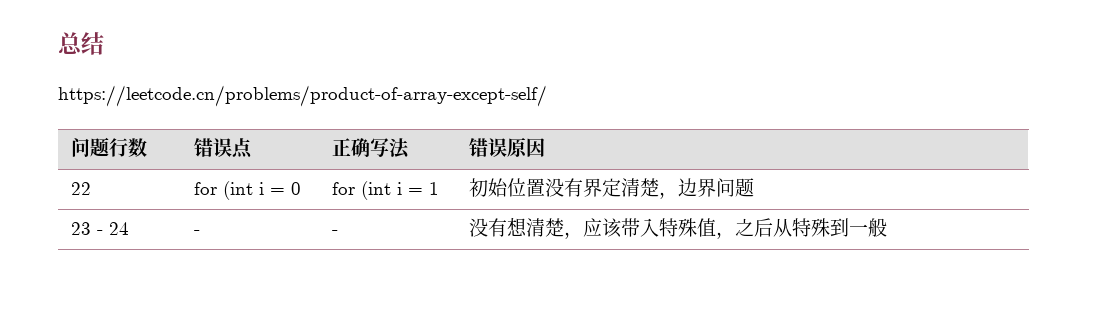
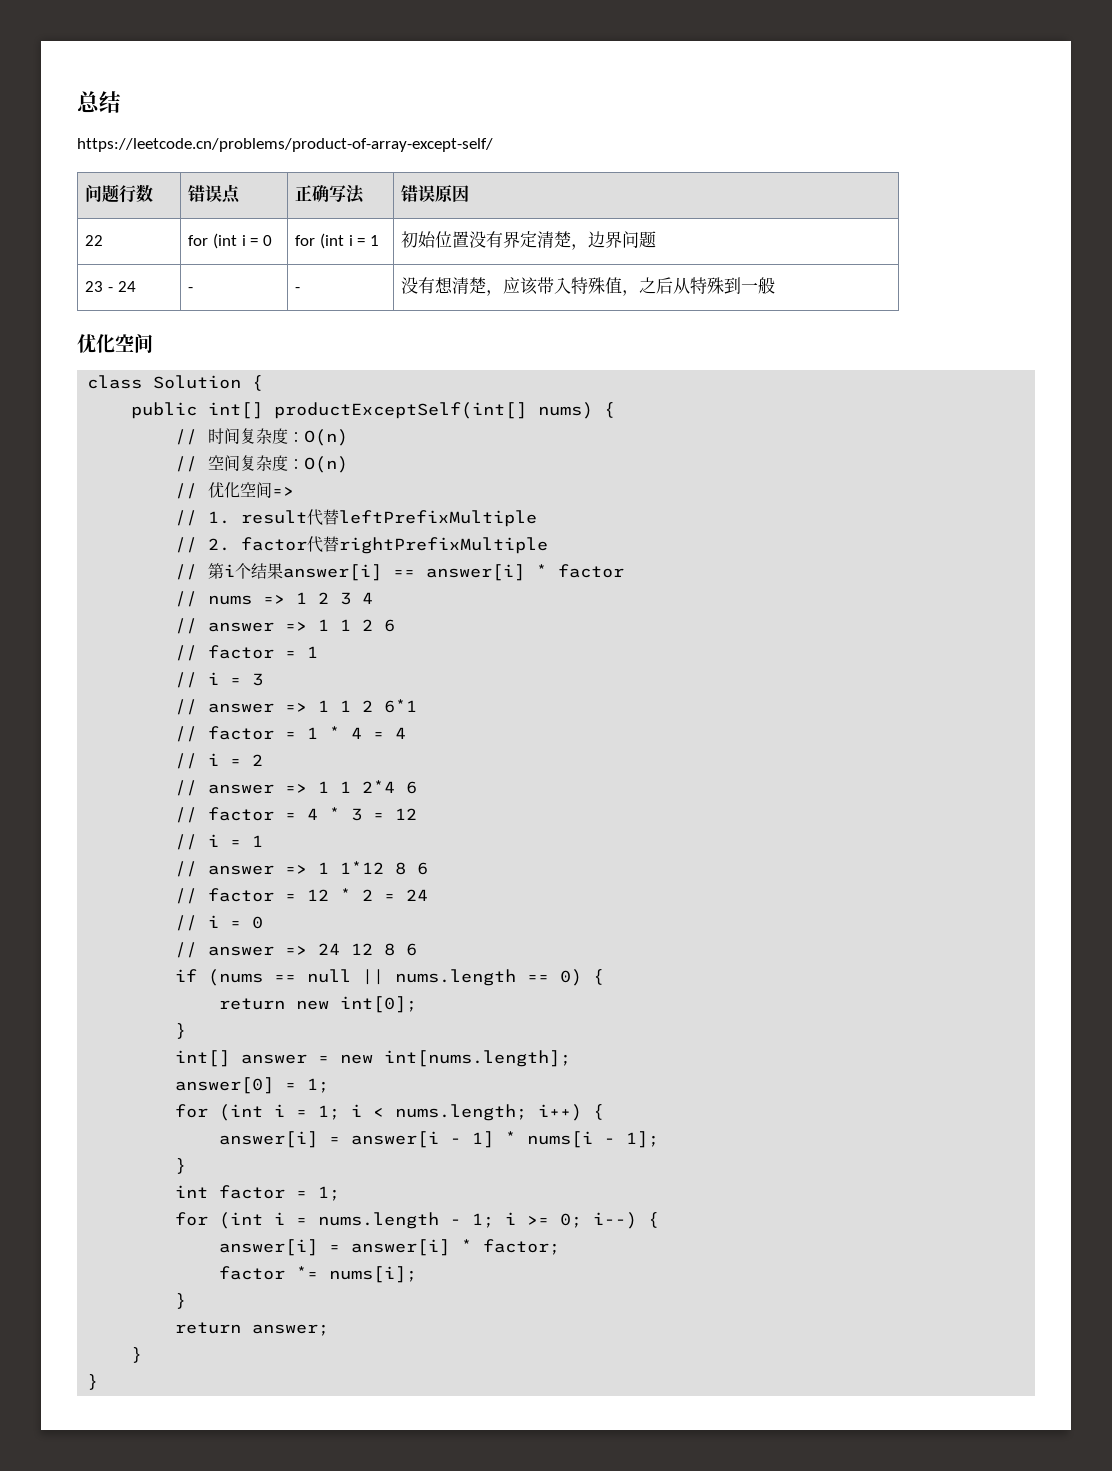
(888, 227) none -> [77,334,153,353] [87,375,264,391] [131,402,616,419] [175,428,349,446] [175,455,349,473] [175,482,295,499] [175,509,538,527] [175,536,549,554] [175,563,625,581] [175,591,374,607] [175,618,396,634] [175,645,319,661] [175,672,264,688] [175,699,418,715] [175,726,407,742] [175,753,264,769] [175,780,418,796] [175,807,418,823] [175,834,264,850] [175,861,429,877] [175,888,429,904] [175,915,264,931] [175,942,418,958] [175,969,605,986] [219,996,418,1013] [175,1023,187,1039] [175,1050,572,1067] [175,1077,330,1094] [175,1104,605,1121] [219,1131,660,1148] [175,1158,187,1174] [175,1185,341,1201] [175,1212,660,1229] [219,1239,561,1256] [219,1266,418,1283] [175,1293,187,1309] [175,1322,330,1336] [131,1347,143,1363] [87,1374,99,1390] // 优化空间 // class Solution { // public int[] productExceptSelf(int[] nums) { // // 时间复杂度：O(n) // // 空间复杂度：O(n) // // 优化空间=> // // 1. result代替leftPrefixMultiple // // 2. factor代替rightPrefixMultiple // // 第i个结果answer[i] == answer[i] * factor // // nums => 1 2 3 4 // // answer => 1 1 2 6 // // factor = 1 // // i = 3 // // answer => 1 1 2 6*1 // // factor = 1 * 4 = 4 // // i = 2 // // answer => 1 1 2*4 6 // // factor = 4 * 3 = 12 // // i = 1 // // answer => 1 1*12 8 6 // // factor = 12 * 2 = 24 // // i = 0 // // answer => 24 12 8 6 // if (nums == null || nums.length == 0) { // return new int[0]; // } // int[] answer = new int[nums.length]; // answer[0] = 1; // for (int i = 1; i < nums.length; i++) { // answer[i] = answer[i - 1] * nums[i - 1]; // } // int factor = 1; // for (int i = nums.length - 1; i >= 0; i--) { // answer[i] = answer[i] * factor; // factor *= nums[i]; // } // return answer; // } // }

